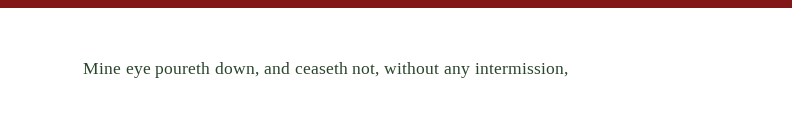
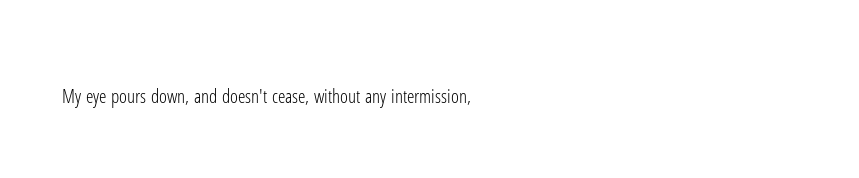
[83,62,380,78] Mine eye poureth down, and ceaseth not, -> [62,88,309,108] My eye pours down, and doesn't cease,

